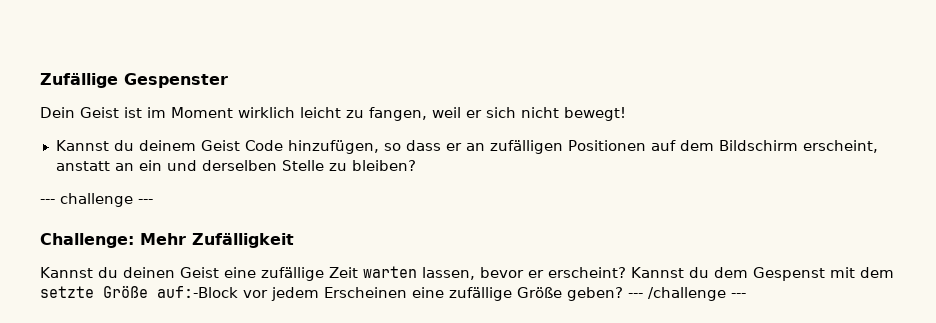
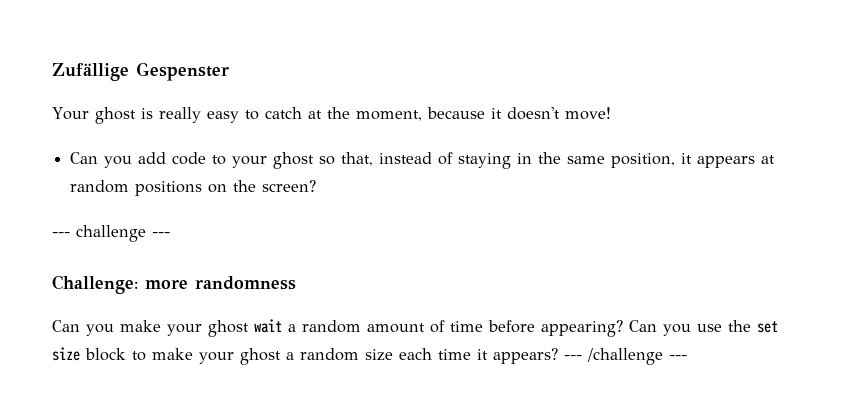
[40,107,626,121] [55,140,878,154] [55,160,416,171] [40,193,153,207] [40,233,294,248] [40,266,894,281] [40,285,623,301] Dein Geist ist im Moment wirklich leicht zu fangen, weil er sich nicht bewegt! // Kannst du deinem Geist Code hinzufügen, so dass er an zufälligen Positionen auf dem Bildschirm erscheint, anstatt an ein und derselben Stelle zu bleiben? // --- challenge --- // Challenge: Mehr Zufälligkeit // Kannst du deinen Geist eine zufällige Zeit warten lassen, bevor er erscheint? Kannst du dem Gespenst mit dem setzte Größe auf:-Block vor jedem Erscheinen eine zufällige Größe geben? -> [52,107,611,124] [70,152,776,169] [70,180,317,196] [52,225,170,242] [52,275,296,294] [52,319,778,337] [52,347,558,365] Your ghost is really easy to catch at the moment, because it doesn't move! // Can you add code to your ghost so that, instead of staying in the same position, it appears at random positions on the screen? // --- challenge --- // Challenge: more randomness // Can you make your ghost wait a random amount of time before appearing? Can you use the set size block to make your ghost a random size each time it appears?

